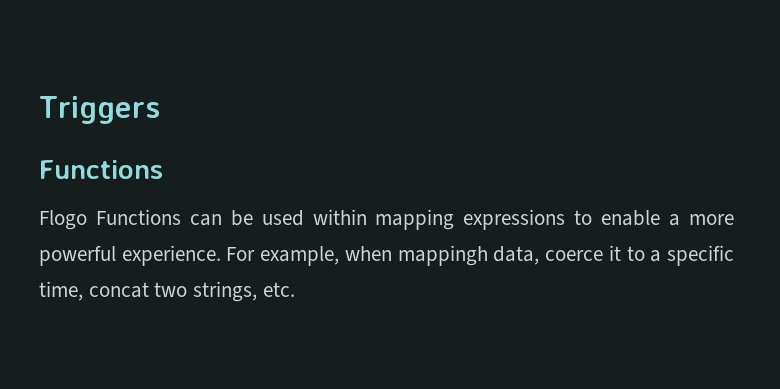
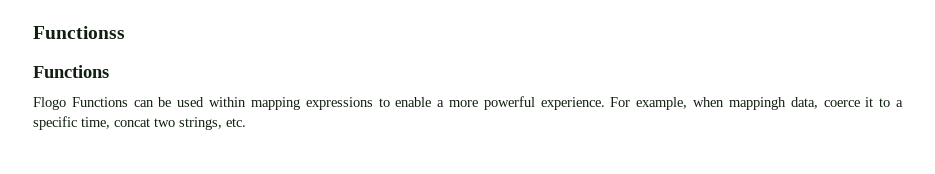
[39,96,160,124] Triggers -> [33,26,125,39] Functionss

